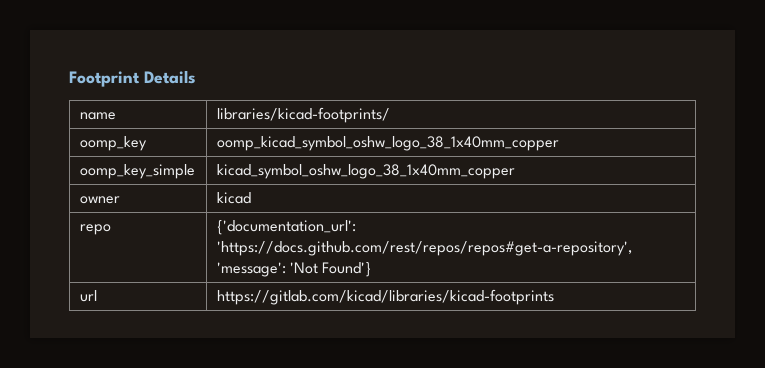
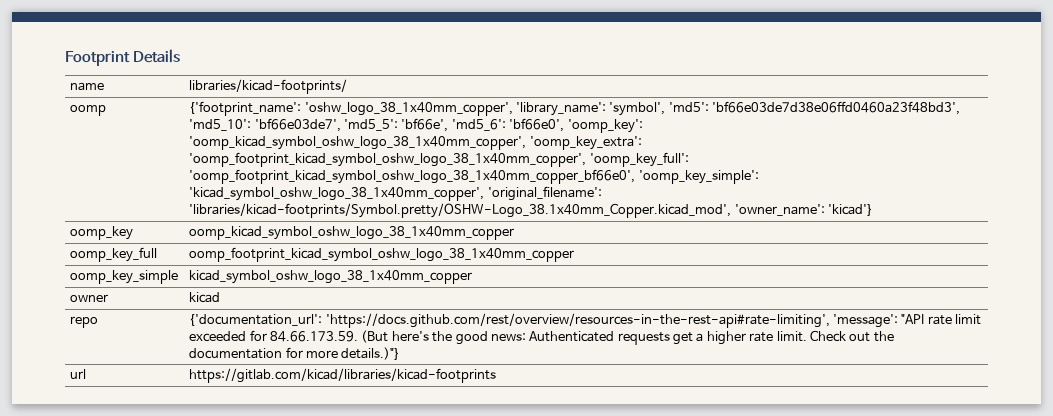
(390, 115) none -> [70,105,107,116] [189,101,961,116] [189,118,643,133] [189,136,642,150] [189,152,689,167] [189,169,759,184] [189,186,602,201] [189,203,874,218] // oomp | {'footprint_name': 'oshw_logo_38_1x40mm_copper', 'library_name': 'symbol', 'md5': 'bf66e03de7d38e06ffd0460a23f48bd3', 'md5_10': 'bf66e03de7', 'md5_5': 'bf66e', 'md5_6': 'bf66e0', 'oomp_key': 'oomp_kicad_symbol_oshw_logo_38_1x40mm_copper', 'oomp_key_extra': 'oomp_footprint_kicad_symbol_oshw_logo_38_1x40mm_copper', 'oomp_key_full': 'oomp_footprint_kicad_symbol_oshw_logo_38_1x40mm_copper_bf66e0', 'oomp_key_simple': 'kicad_symbol_oshw_logo_38_1x40mm_copper', 'original_filename': 'libraries/kicad-footprints/Symbol.pretty/OSHW-Logo_38.1x40mm_Copper.kicad_mod', 'owner_name': 'kicad'}
(559, 143) none -> [70,247,158,262] [189,247,575,262] // oomp_key_full | oomp_footprint_kicad_symbol_oshw_logo_38_1x40mm_copper
[216,241,632,256] [216,262,372,277] 'https://docs.github.com/rest/repos/repos#get-a-repository', 'message': 'Not Found'} -> [325,313,982,328] [189,330,894,345] [189,347,401,360] 'https://docs.github.com/rest/overview/resources-in-the-rest-api#rate-limiting', 'message': "API rate limit exceeded for 84.66.173.59. (But here's the good news: Authenticated requests get a higher rate limit. Check out the documentation for more details.)"}

